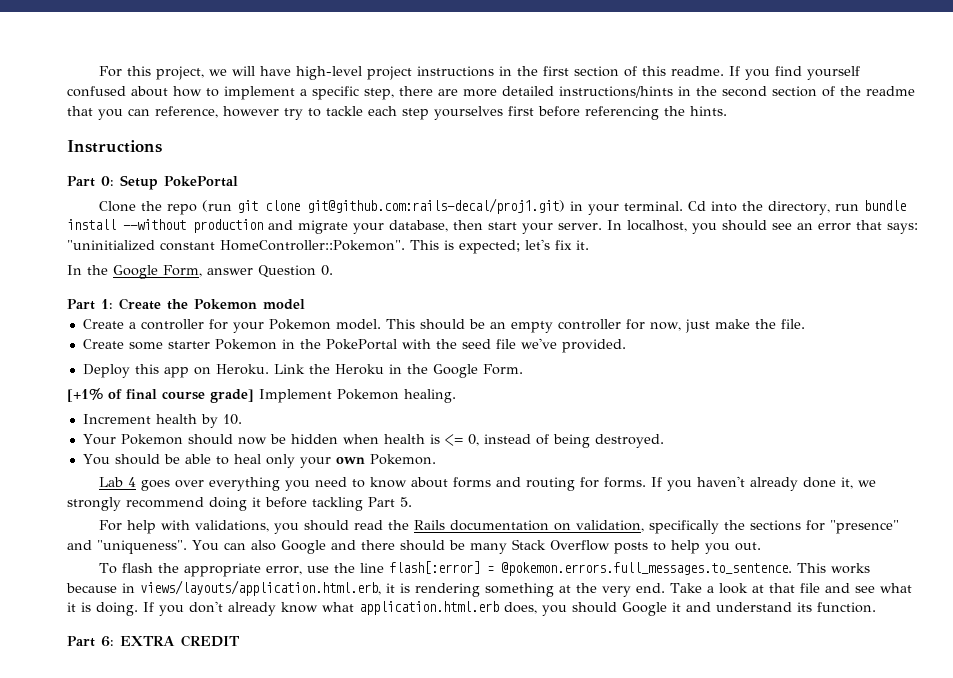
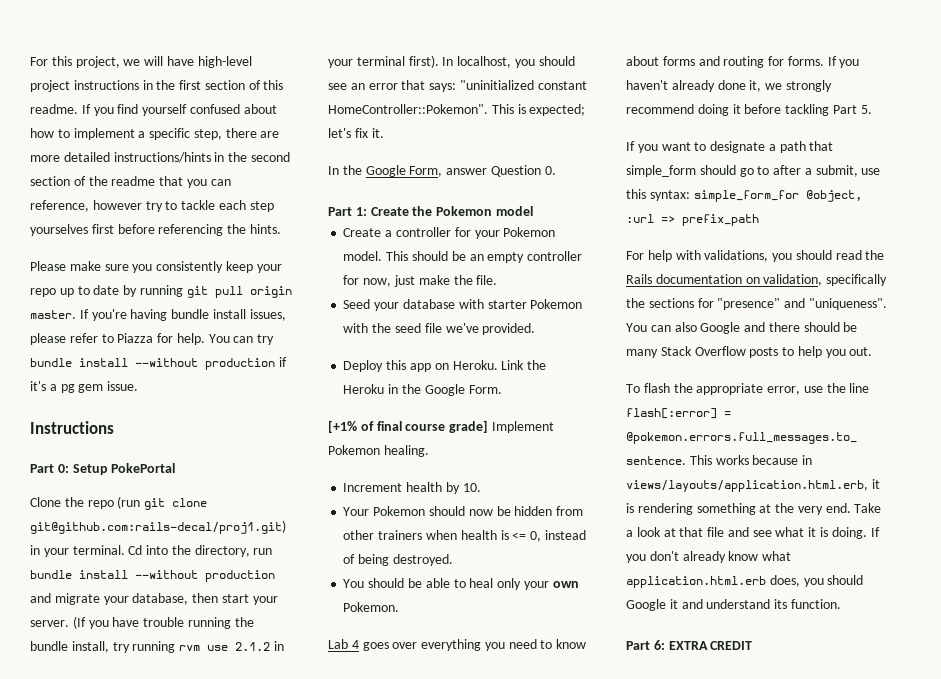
(727, 111) none -> [30,261,282,273] [30,285,292,298] [30,309,286,321] [30,333,275,345] [30,357,287,370] [30,381,139,393] // Please make sure you consistently keep your repo up to date by running git pull origin master. If you're having bundle install issues, please refer to Piazza for help. You can try bundle install --without production if it's a pg gem issue.
(602, 226) none -> [72,616,254,629] [30,641,284,653] [328,55,439,68] (If you have trouble running the bundle install, try running rvm use 2.1.2 in your terminal first).
[82,339,397,350] Create some starter Pokemon in the PokePortal -> [343,299,583,311] Seed your database with starter Pokemon
(338, 439) none -> [556,506,584,516] [343,530,423,540] from other trainers
(412, 502) none -> [626,141,834,153] [626,165,881,177] [626,189,862,202] [626,214,759,226] // If you want to designate a path that simple_form should go to after a submit, use this syntax: simple_form_for @object, :url => prefix_path

